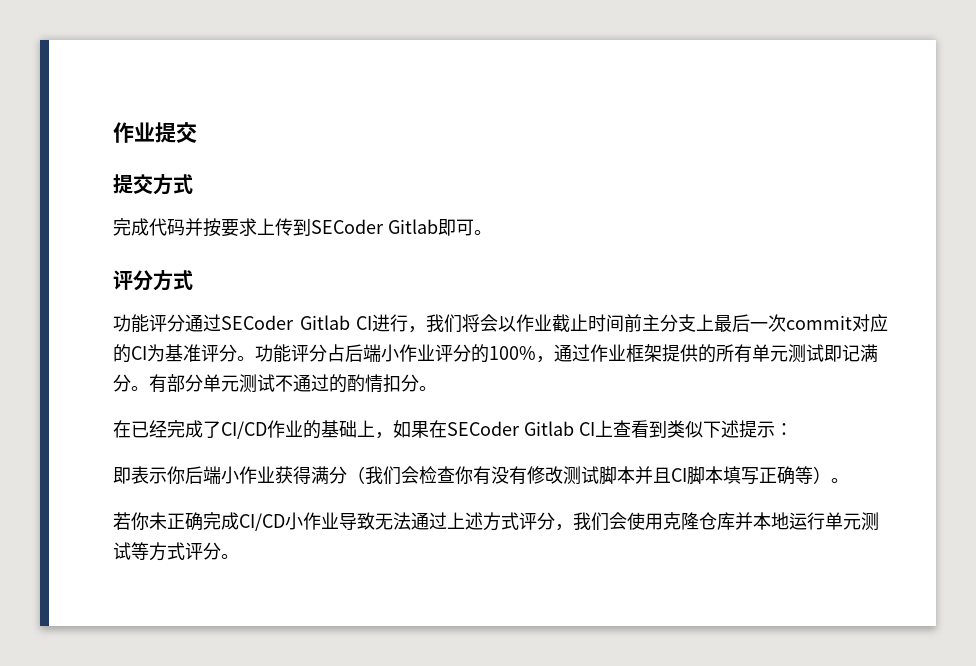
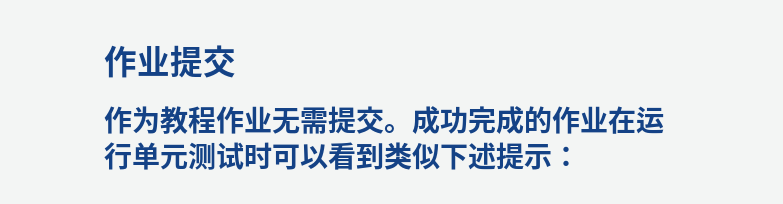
[113,174,193,195] [113,218,492,237] [113,270,193,291] [113,314,888,333] [113,344,878,363] [113,374,437,393] [113,420,631,439] 提交方式 // 完成代码并按要求上传到SECoder Gitlab即可。 // 评分方式 // 功能评分通过SECoder Gitlab CI进行，我们将会以作业截止时间前主分支上最后一次commit对应的CI为基准评分。功能评分占后端小作业评分的100%，通过作业框架提供的所有单元测试即记满分。有部分单元测试不通过的酌情扣分。 // 在已经完成了CI/CD作业的基础上，如果在SECoder Gitlab CI上查 -> [104,106,664,134] [104,142,328,170] 作为教程作业无需提交。成功完成的作业在运行单元测试时可以
[113,466,849,485] [113,512,879,531] [113,542,239,561] // 即表示你后端小作业获得满分（我们会检查你有没有修改测试脚本并且CI脚本填写正确等）。 // 若你未正确完成CI/CD小作业导致无法通过上述方式评分，我们会使用克隆仓库并本地运行单元测试等方式评分。 -> (580, 156) none

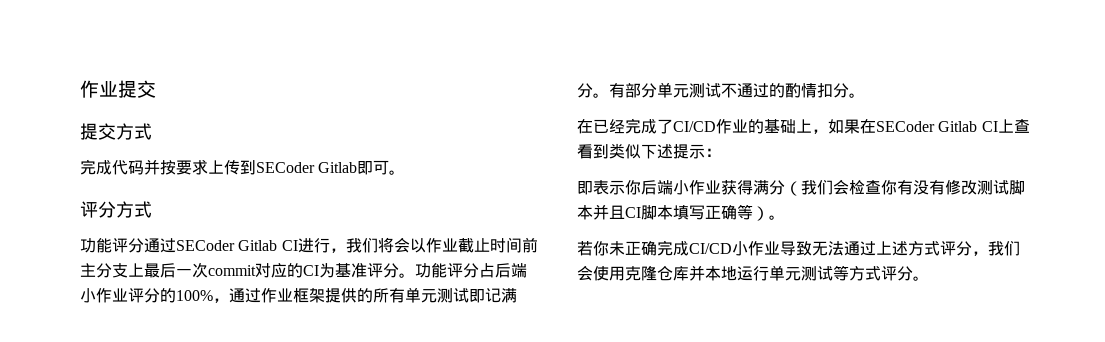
[104,106,664,134] [104,142,328,170] 作为教程作业无需提交。成功完成的作业在运行单元测试时可以 -> [80,123,152,140] [80,159,406,175] [80,201,152,218] [80,237,538,253] [80,262,527,278] [80,287,517,303] [577,82,865,98] [577,118,1030,134] 提交方式 // 完成代码并按要求上传到SECoder Gitlab即可。 // 评分方式 // 功能评分通过SECoder Gitlab CI进行，我们将会以作业截止时间前主分支上最后一次commit对应的CI为基准评分。功能评分占后端小作业评分的100%，通过作业框架提供的所有单元测试即记满分。有部分单元测试不通过的酌情扣分。 // 在已经完成了CI/CD作业的基础上，如果在SECoder Gitlab CI上查
(580, 156) none -> [577,179,1025,196] [577,204,785,221] [577,240,1020,256] [577,265,929,281] // 即表示你后端小作业获得满分（我们会检查你有没有修改测试脚本并且CI脚本填写正确等）。 // 若你未正确完成CI/CD小作业导致无法通过上述方式评分，我们会使用克隆仓库并本地运行单元测试等方式评分。

